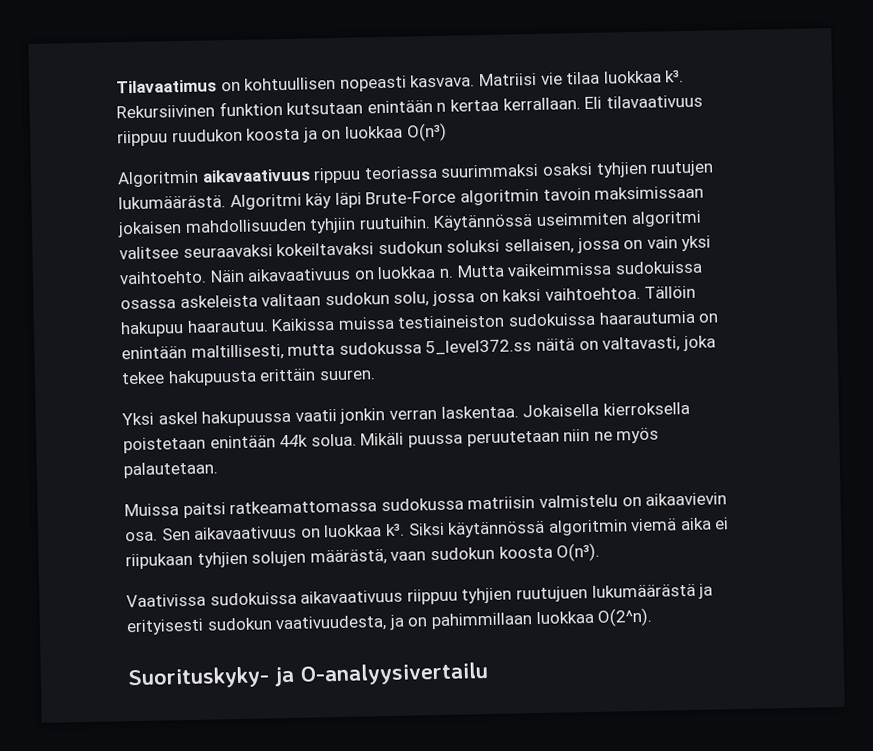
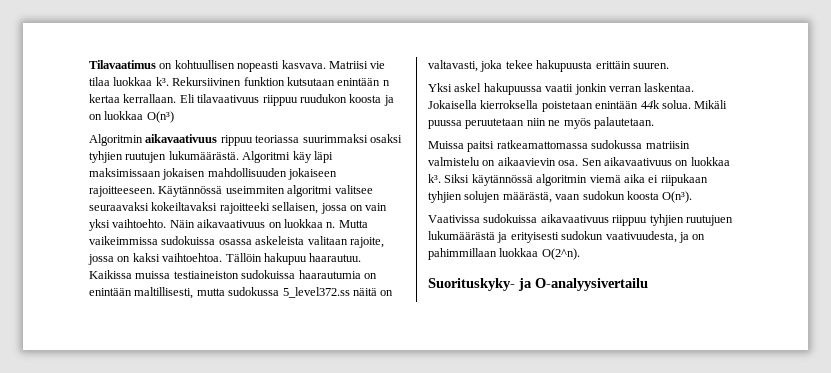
[365,187,591,206] Brute-Force algoritmin tavoin -> (333, 157) none
[309,216,431,234] tyhjiin ruutuihin. -> [288,168,338,180] [89,186,155,197] jokaiseen rajoitteeseen.
[377,239,501,255] sudokun soluksi -> [219,202,270,214] rajoitteeki
[324,291,430,307] sudokun solu, -> [349,237,384,248] rajoite,

